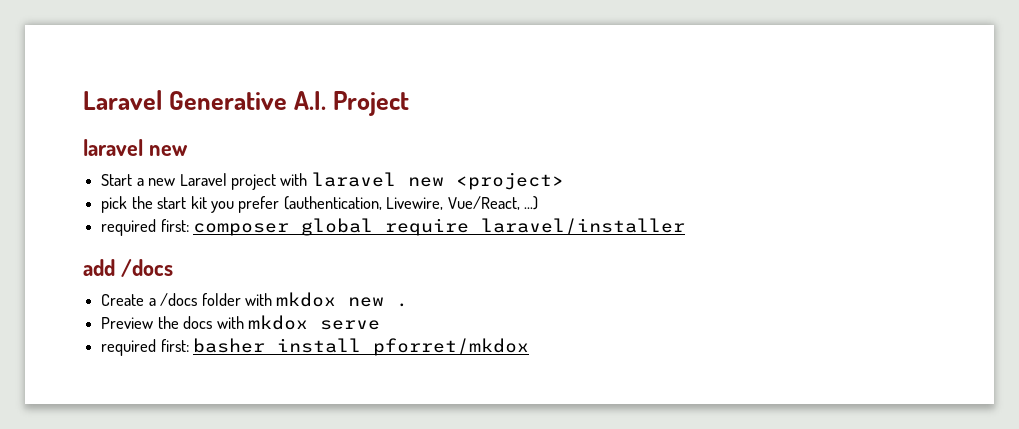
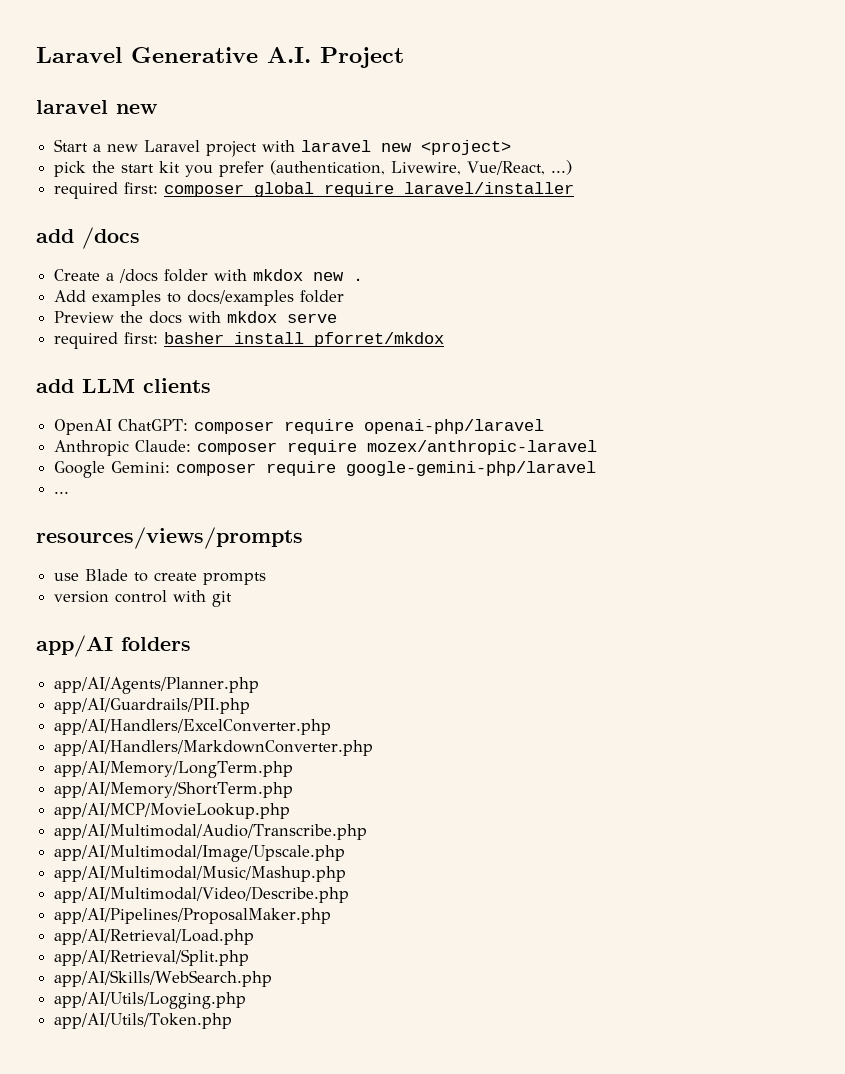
(409, 305) none -> [54,290,345,306] // Add examples to docs/examples folder
(530, 347) none -> [36,378,211,393] [54,419,545,435] [54,440,598,456] [54,461,597,478] [54,491,70,494] [36,527,303,549] [54,569,267,585] [54,590,233,607] [36,635,191,657] [54,677,260,694] [54,698,251,714] [54,719,332,735] [54,740,374,756] [54,761,294,778] [54,781,294,798] [54,803,291,819] [54,824,368,840] [54,845,346,862] [54,866,347,882] [54,886,350,903] [54,908,332,924] [54,929,255,945] [54,949,250,966] [54,970,273,987] [54,992,247,1009] [54,1013,233,1029] // add LLM clients // OpenAI ChatGPT: composer require openai-php/laravel // Anthropic Claude: composer require mozex/anthropic-laravel // Google Gemini: composer require google-gemini-php/laravel // ... // resources/views/prompts // use Blade to create prompts // version control with git // app/AI folders // app/AI/Agents/Planner.php // app/AI/Guardrails/PII.php // app/AI/Handlers/ExcelConverter.php // app/AI/Handlers/MarkdownConverter.php // app/AI/Memory/LongTerm.php // app/AI/Memory/ShortTerm.php // app/AI/MCP/MovieLookup.php // app/AI/Multimodal/Audio/Transcribe.php // app/AI/Multimodal/Image/Upscale.php // app/AI/Multimodal/Music/Mashup.php // app/AI/Multimodal/Video/Describe.php // app/AI/Pipelines/ProposalMaker.php // app/AI/Retrieval/Load.php // app/AI/Retrieval/Split.php // app/AI/Skills/WebSearch.php // app/AI/Utils/Logging.php // app/AI/Utils/Token.php

